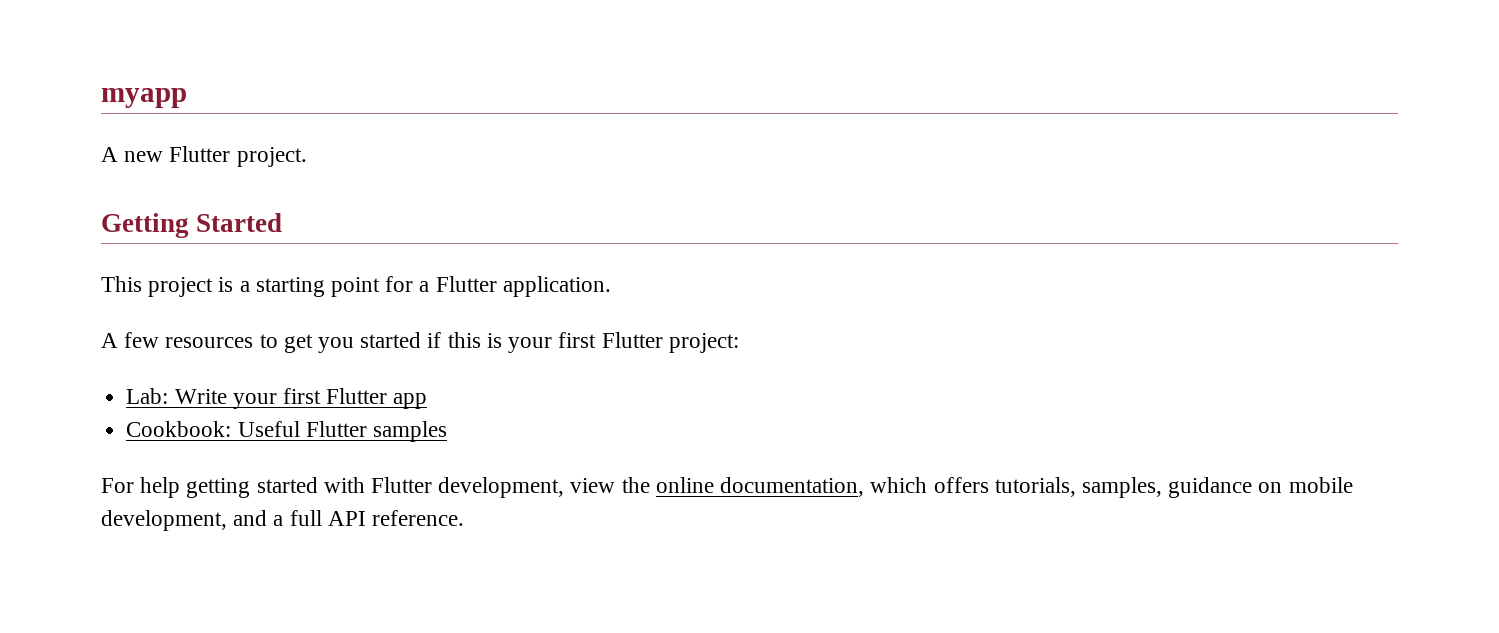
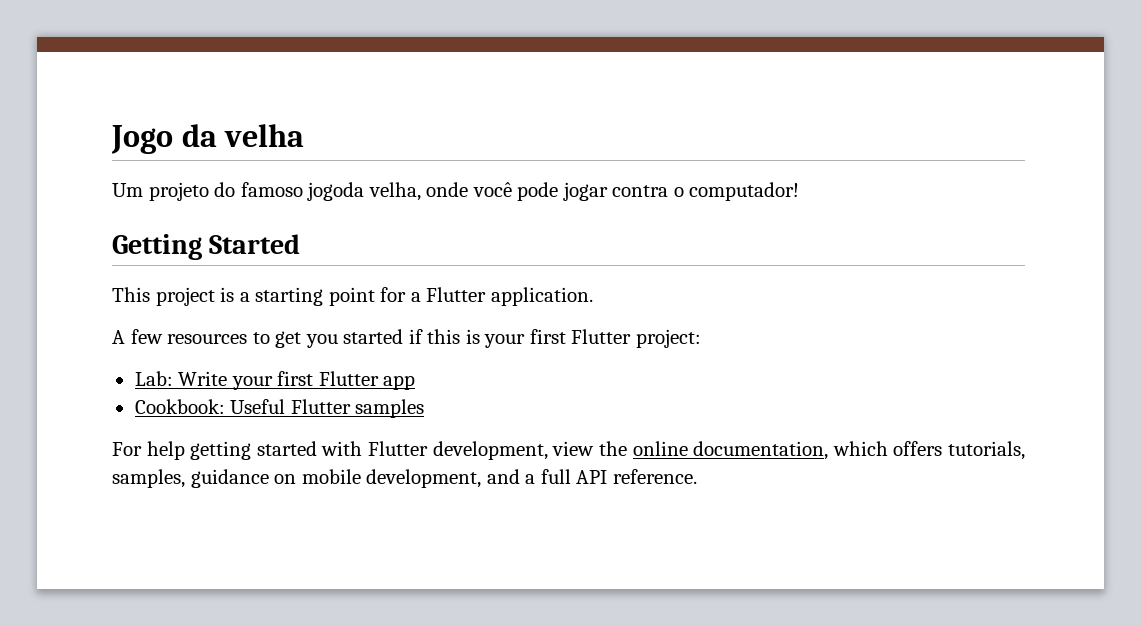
[101,88,187,108] [101,146,307,167] myapp // A new Flutter project. -> [111,124,305,154] [112,182,800,201] Jogo da velha // Um projeto do famoso jogoda velha, onde você pode jogar contra o computador!

